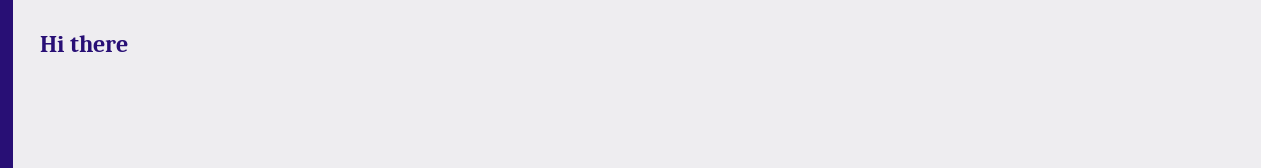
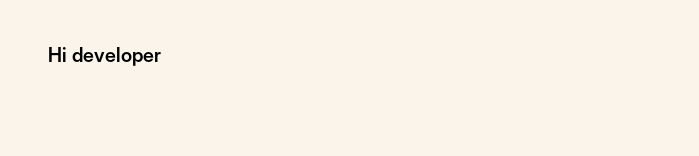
[70,35,129,52] there -> [72,47,162,66] developer

